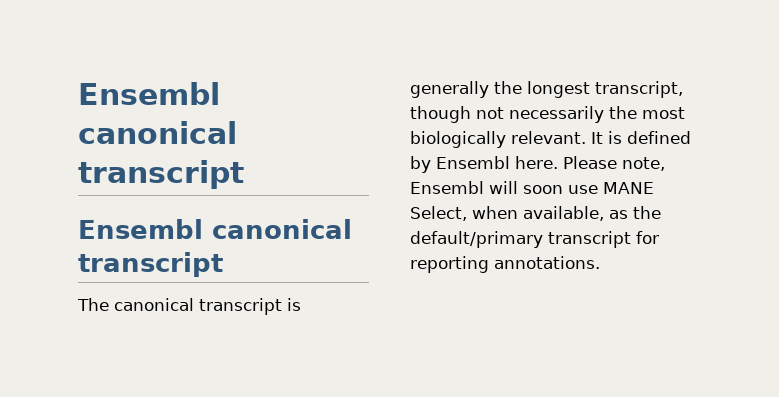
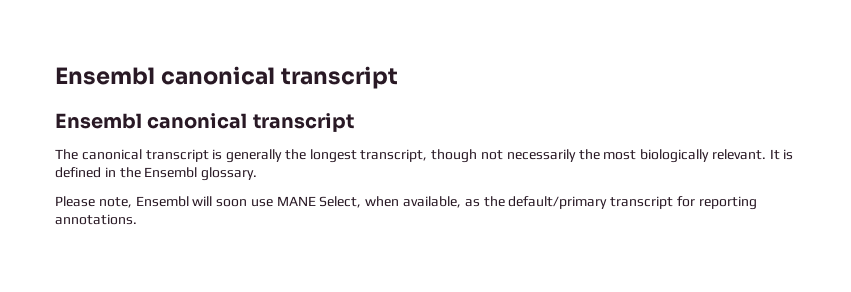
[410,156,558,173] by Ensembl here. -> [104,167,258,181] in the Ensembl glossary. //

